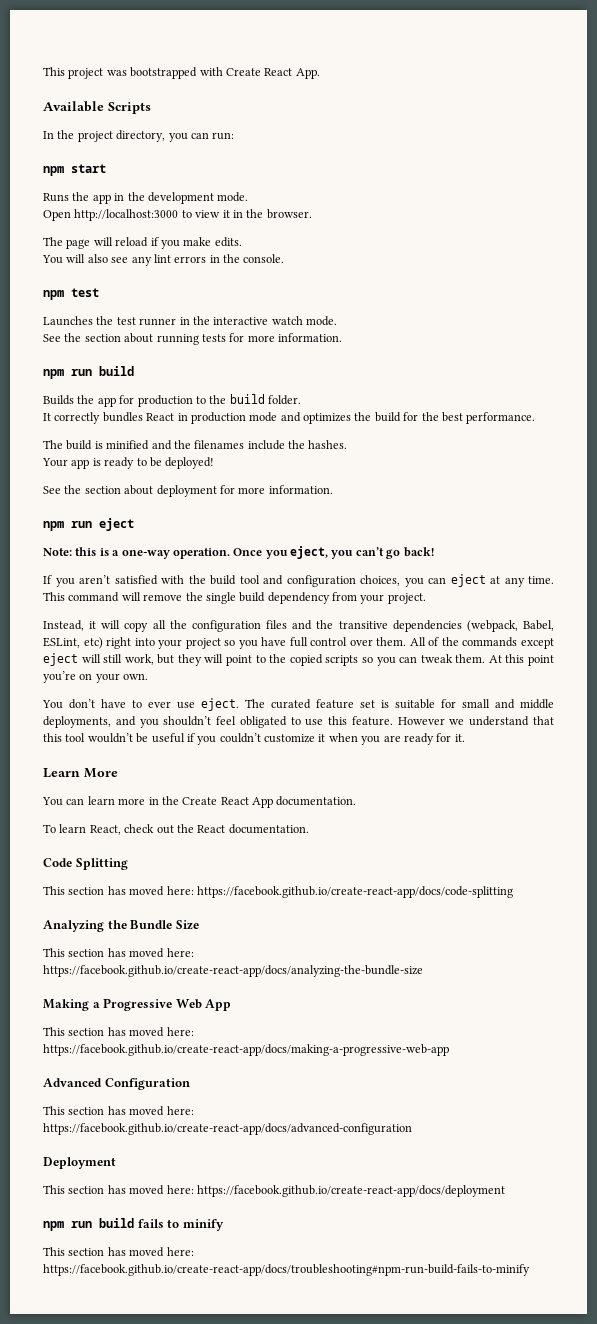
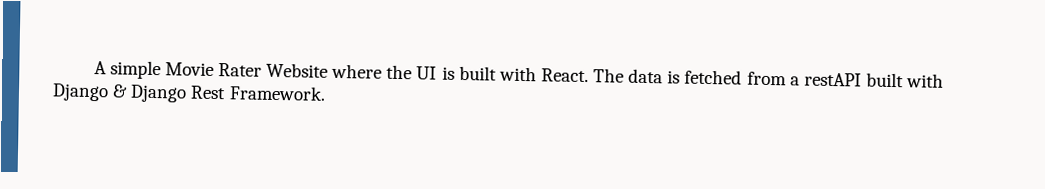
[43,67,320,79] [43,101,151,114] [43,130,235,142] [43,164,106,176] [43,192,249,204] [43,209,312,221] [43,237,242,249] [42,254,285,266] [43,288,99,300] [43,316,337,326] [43,333,342,345] [43,366,134,379] [43,394,301,407] [43,412,536,424] [43,440,348,450] [42,457,215,469] [43,485,333,497] [43,518,134,531] [43,546,434,559] [43,574,554,587] [43,592,426,604] [43,620,554,632] [43,637,554,649] [43,653,554,666] [43,671,149,683] [42,698,554,711] [43,716,554,728] [43,733,465,745] [43,768,118,778] [42,796,357,808] [43,824,309,835] [43,858,128,870] [43,886,513,898] [43,920,199,932] [43,948,194,958] [43,965,423,977] [43,998,232,1011] [43,1027,194,1037] [43,1044,449,1056] [43,1078,190,1090] [43,1106,194,1116] [43,1123,412,1135] [43,1157,116,1169] [43,1185,505,1197] [43,1218,224,1231] [43,1247,194,1257] [43,1264,530,1276] This project was bootstrapped with Create React App. // Available Scripts // In the project directory, you can run: // npm start // Runs the app in the development mode. // Open http://localhost:3000 to view it in the browser. // The page will reload if you make edits. // You will also see any lint errors in the console. // npm test // Launches the test runner in the interactive watch mode. // See the section about running tests for more information. // npm run build // Builds the app for production to the build folder. // It correctly bundles React in production mode and optimizes the build for the best performance. // The build is minified and the filenames include the hashes. // Your app is ready to be deployed! // See the section about deployment for more information. // npm run eject // Note: this is a one-way operation. Once you eject, you can’t go back! // If you aren’t satisfied with the build tool and configuration choices, you can eject at any time. This command will remove the single build dependency from your project. // Instead, it will copy all the configuration files and the transitive dependencies (webpack, Babel, ESLint, etc) right into your project so you have full control over them. All of the commands except eject will still work, but they will point to the copied scripts so you can tweak them. At this point you’re on your own. // You don’t have to ever use eject. The curated feature set is suitable for small and middle deployments, and you shouldn’t feel obligated to use this feature. However we understand that this tool wouldn’t be useful if you couldn’t customize it when you are ready for it. // Learn More // You can learn more in the Create React App documentation. // To learn React, check out the React documentation. // Code Splitting // This section has moved here: https://facebook.github.io/create-react-app/docs/code-splitting // Analyzing the Bundle Size // This section has moved here: https://facebook.github.io/create-react-app/docs/analyzing-the-bundle-size // Making a Progressive Web App // This section has moved here: https://facebook.github.io/create-react-app/docs/making-a-progressive-web-app // Advanced Configuration // This section has moved here: https://facebook.github.io/create-react-app/docs/advanced-configuration // Deployment // This section has moved here: https://facebook.github.io/create-react-app/docs/deployment // npm run build fails to minify // This section has moved here: https://facebook.github.io/create-react-app/docs/troubleshooting#npm-run-build-fails-to-minify -> [93,60,945,88] [52,83,326,103] A simple Movie Rater Website where the UI is built with React. The data is fetched from a restAPI built with Django & Django Rest Framework.

